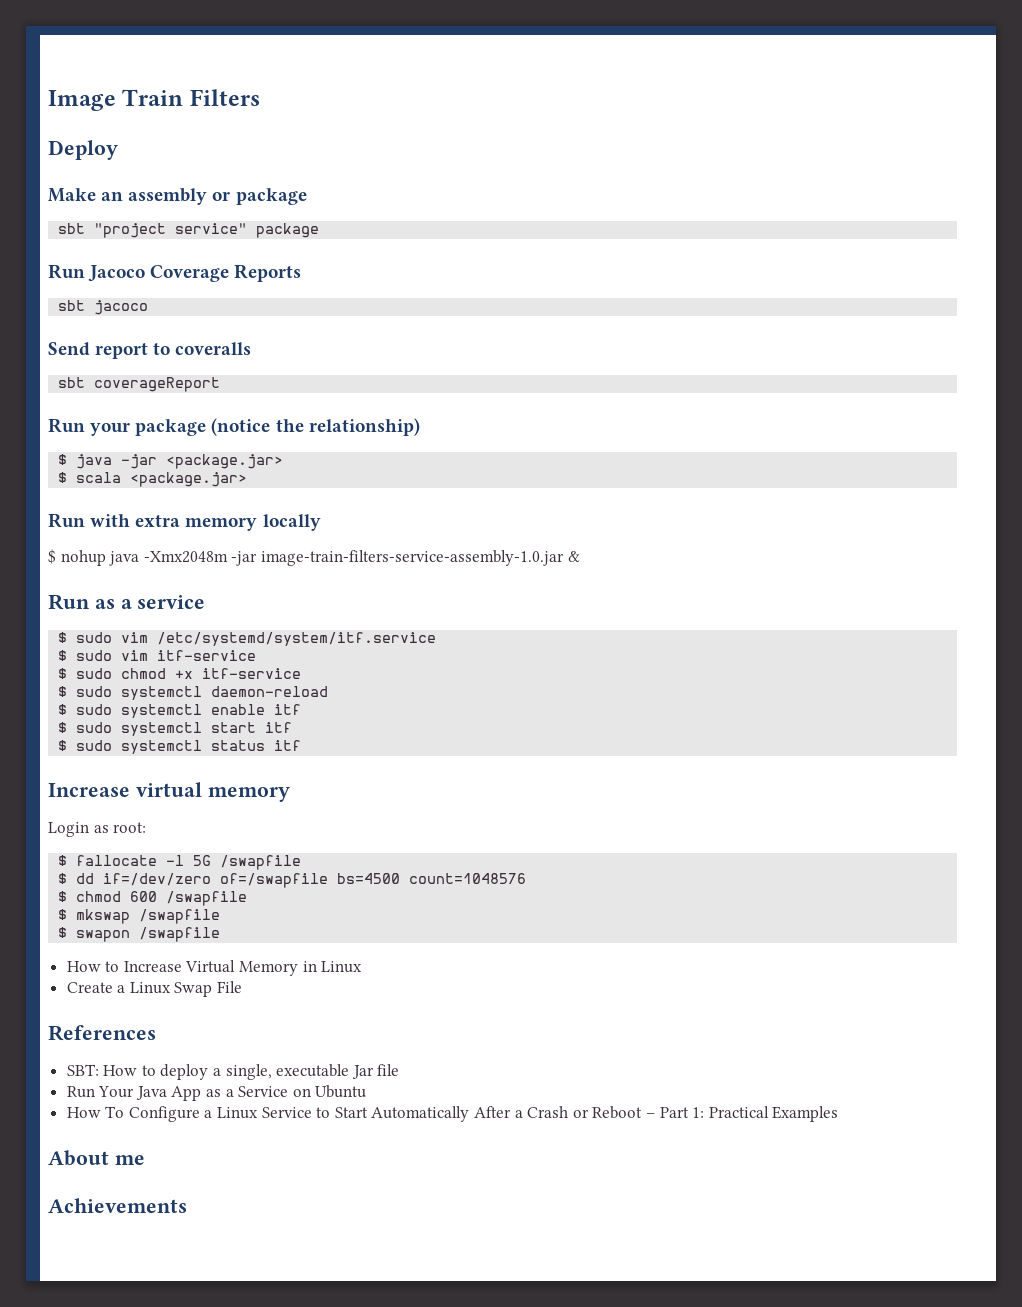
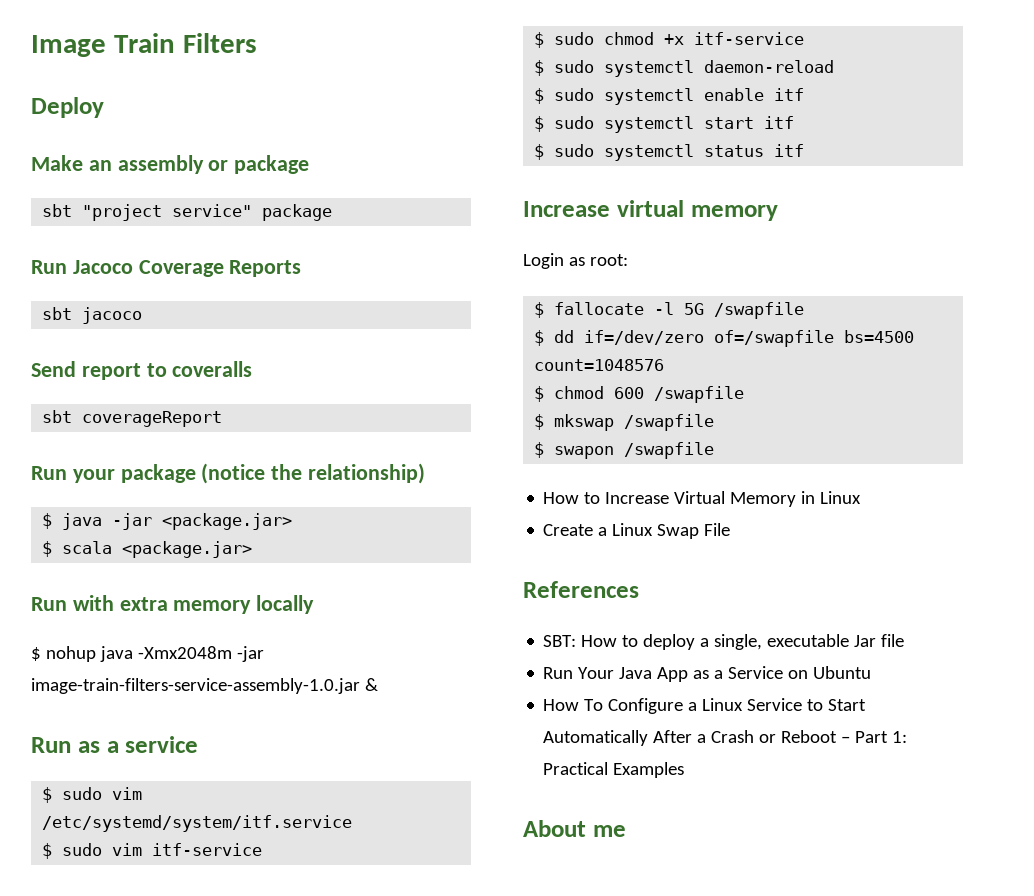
[48,1198,187,1213] // Achievements -> (626, 831) none

